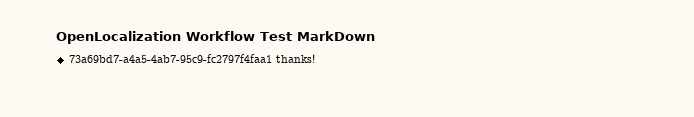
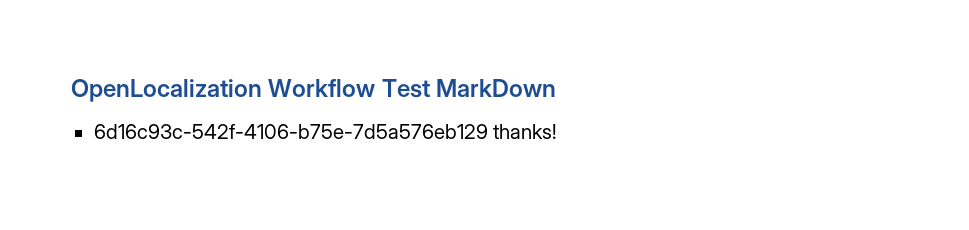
[68,54,272,63] 73a69bd7-a4a5-4ab7-95c9-fc2797f4faa1 -> [93,124,488,139] 6d16c93c-542f-4106-b75e-7d5a576eb129

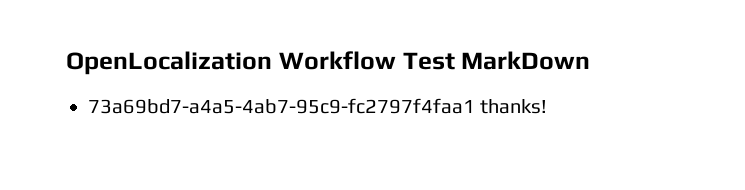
[93,124,488,139] 6d16c93c-542f-4106-b75e-7d5a576eb129 -> [88,98,475,114] 73a69bd7-a4a5-4ab7-95c9-fc2797f4faa1

